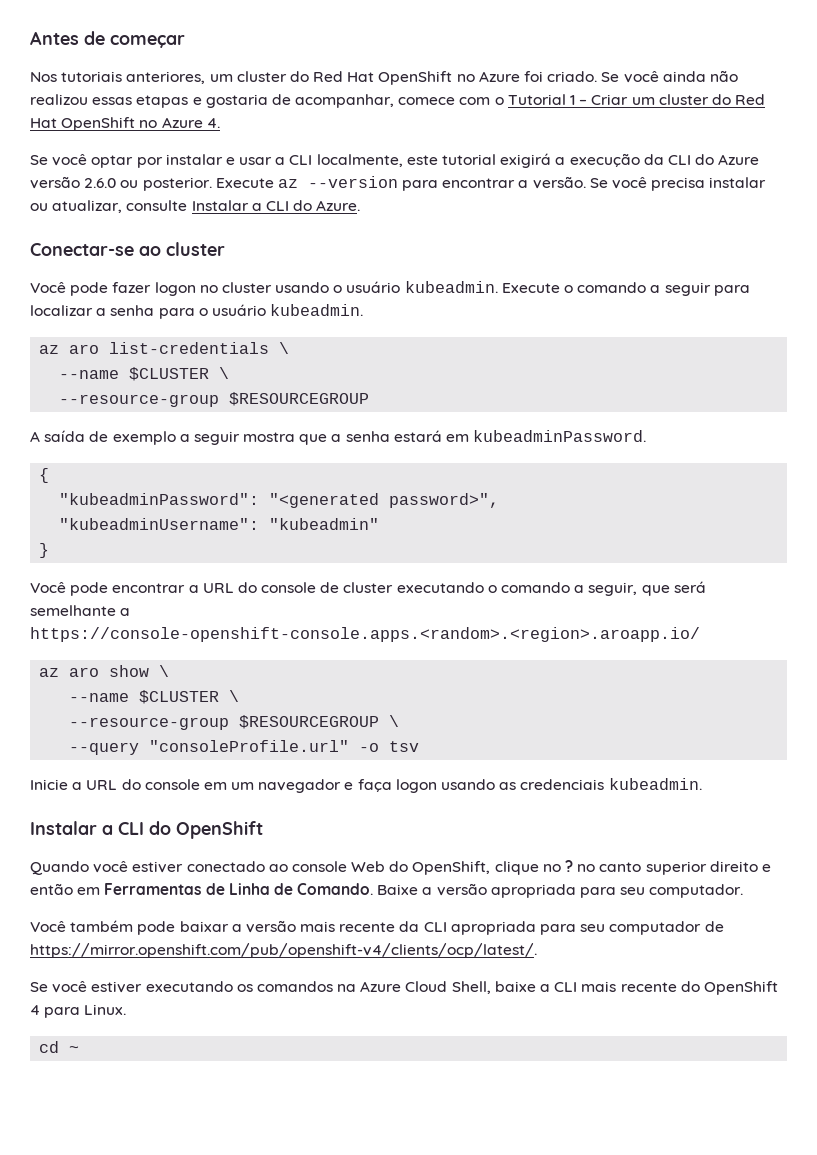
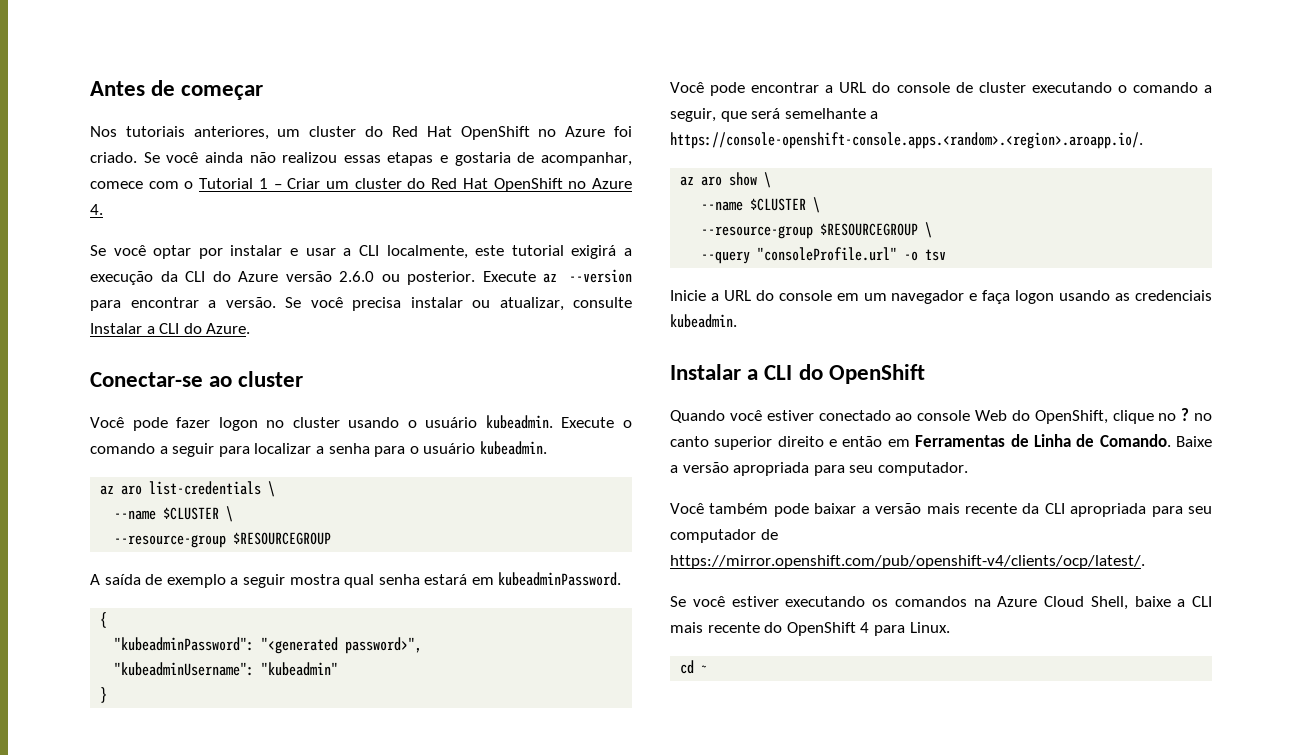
[299,434,342,445] que a -> [344,574,375,588] qual
[30,627,700,642] https://console-openshift-console.apps.<random>.<region>.aroapp.io/ -> [670,132,1143,149] https://console-openshift-console.apps.<random>.<region>.aroapp.io/.

